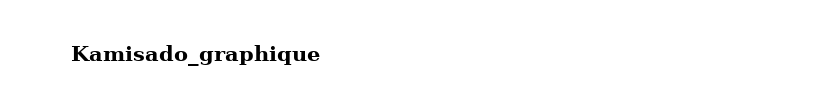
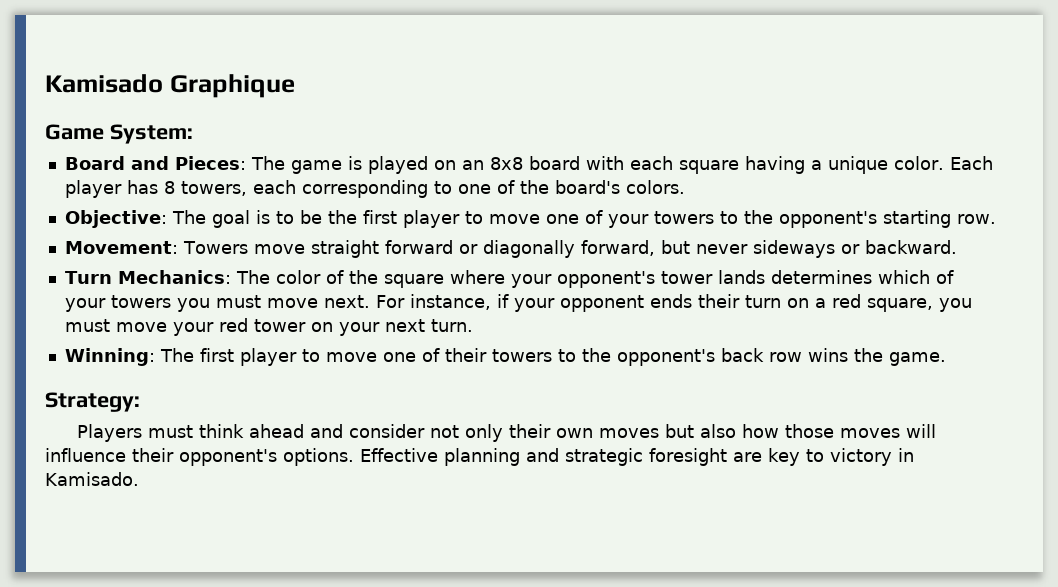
[71,45,320,66] Kamisado_graphique -> [45,74,295,98] [45,124,193,144] [64,156,993,174] [64,180,685,198] [64,210,996,228] [64,240,957,258] [64,270,954,288] [64,294,972,312] [64,318,473,336] [64,348,946,366] [45,392,140,412] [76,424,936,442] [45,448,914,466] [45,472,139,486] Kamisado Graphique // Game System: // Board and Pieces: The game is played on an 8x8 board with each square having a unique color. Each player has 8 towers, each corresponding to one of the board's colors. // Objective: The goal is to be the first player to move one of your towers to the opponent's starting row. // Movement: Towers move straight forward or diagonally forward, but never sideways or backward. // Turn Mechanics: The color of the square where your opponent's tower lands determines which of your towers you must move next. For instance, if your opponent ends their turn on a red square, you must move your red tower on your next turn. // Winning: The first player to move one of their towers to the opponent's back row wins the game. // Strategy: // Players must think ahead and consider not only their own moves but also how those moves will influence their opponent's options. Effective planning and strategic foresight are key to victory in Kamisado.

